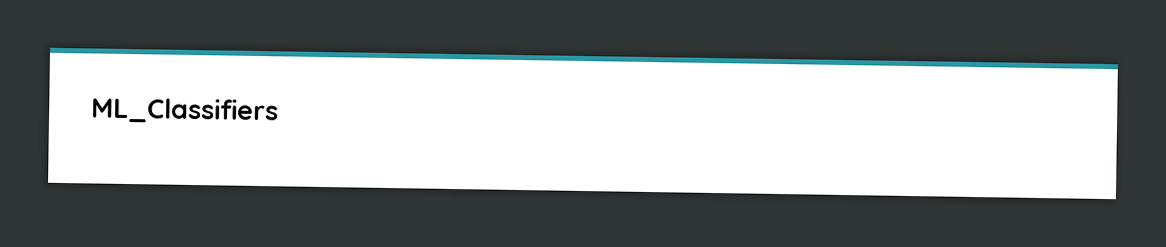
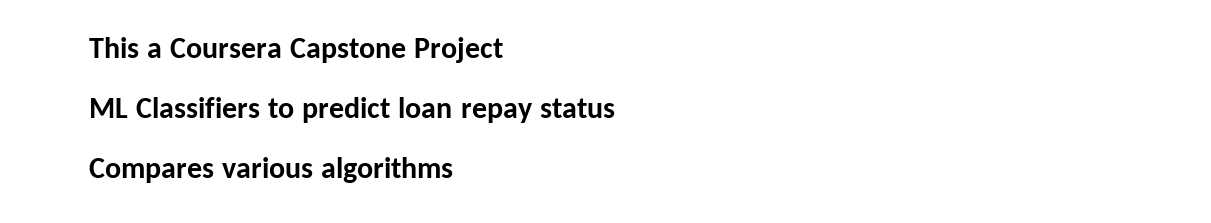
[90,96,279,125] ML_Classifiers -> [89,37,504,63] [89,97,615,123] [89,157,454,183] This a Coursera Capstone Project // ML Classifiers to predict loan repay status // Compares various algorithms

